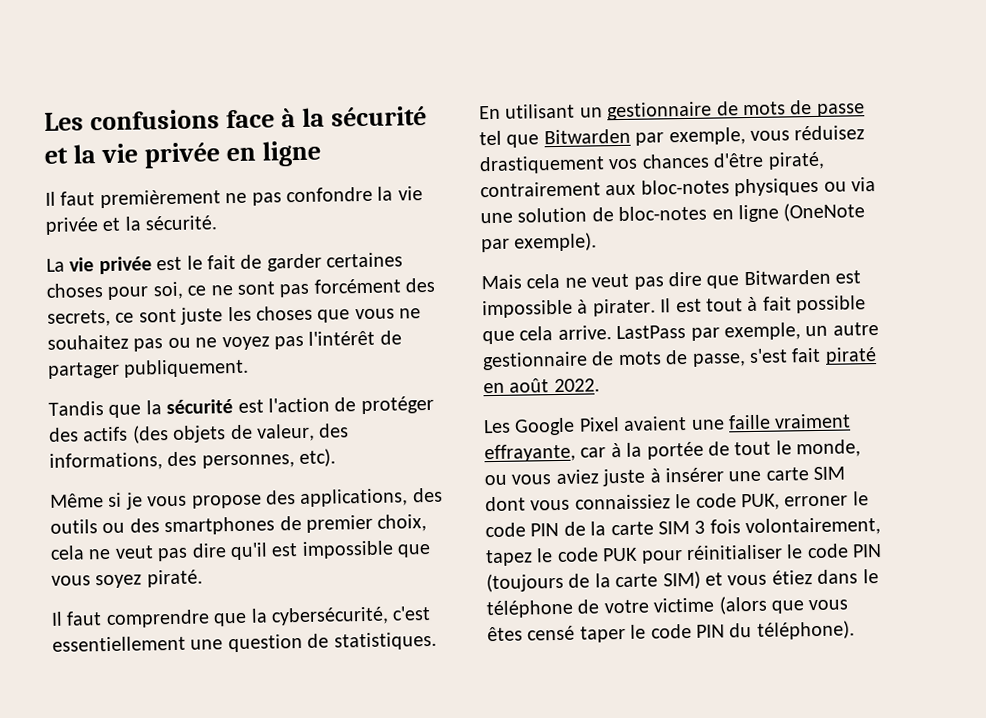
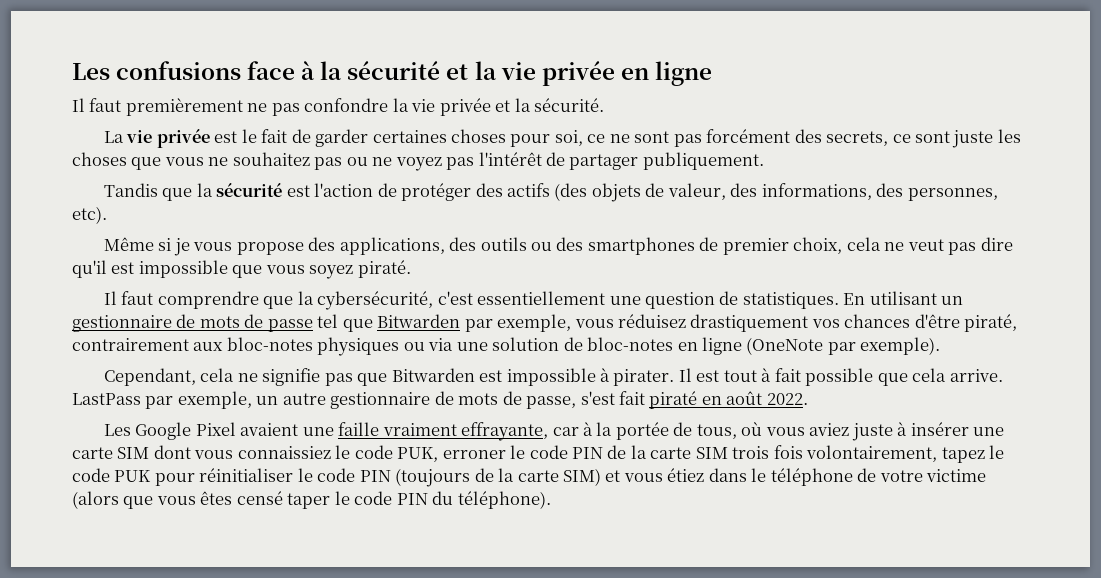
[481,271,702,290] Mais cela ne veut pas dire -> [103,368,353,386] Cependant, cela ne signifie pas
[734,439,862,458] [484,474,507,486] tout le monde, ou -> [696,422,763,439] tous, où
[694,520,706,534] 3 -> [732,446,770,459] trois

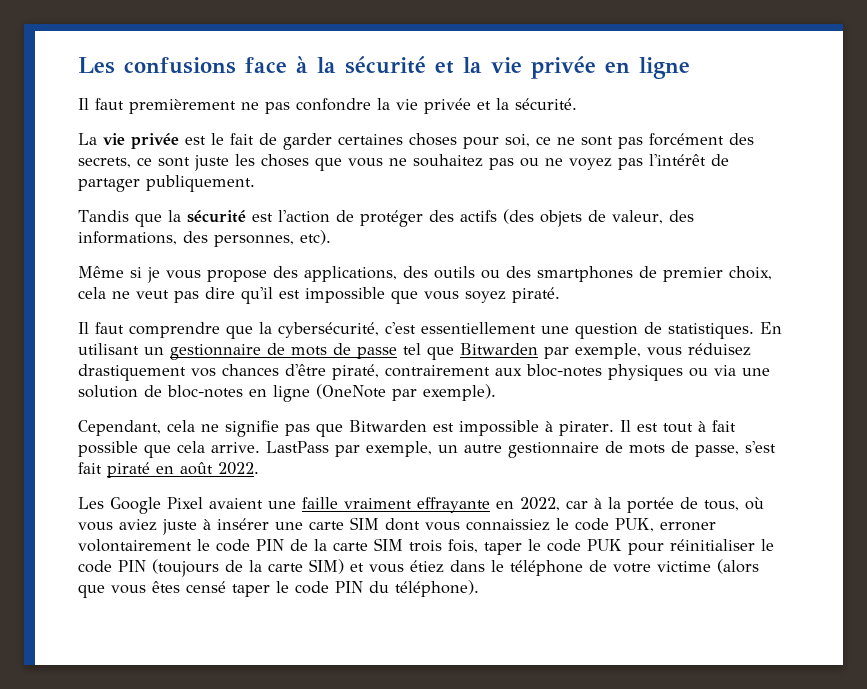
[461,422,549,441] effrayante, -> [417,497,560,513] effrayante en 2022,
(506, 454) none -> [78,539,192,552] volontairement
[773,445,985,463] fois volontairement, tapez -> [448,539,522,555] fois, taper

